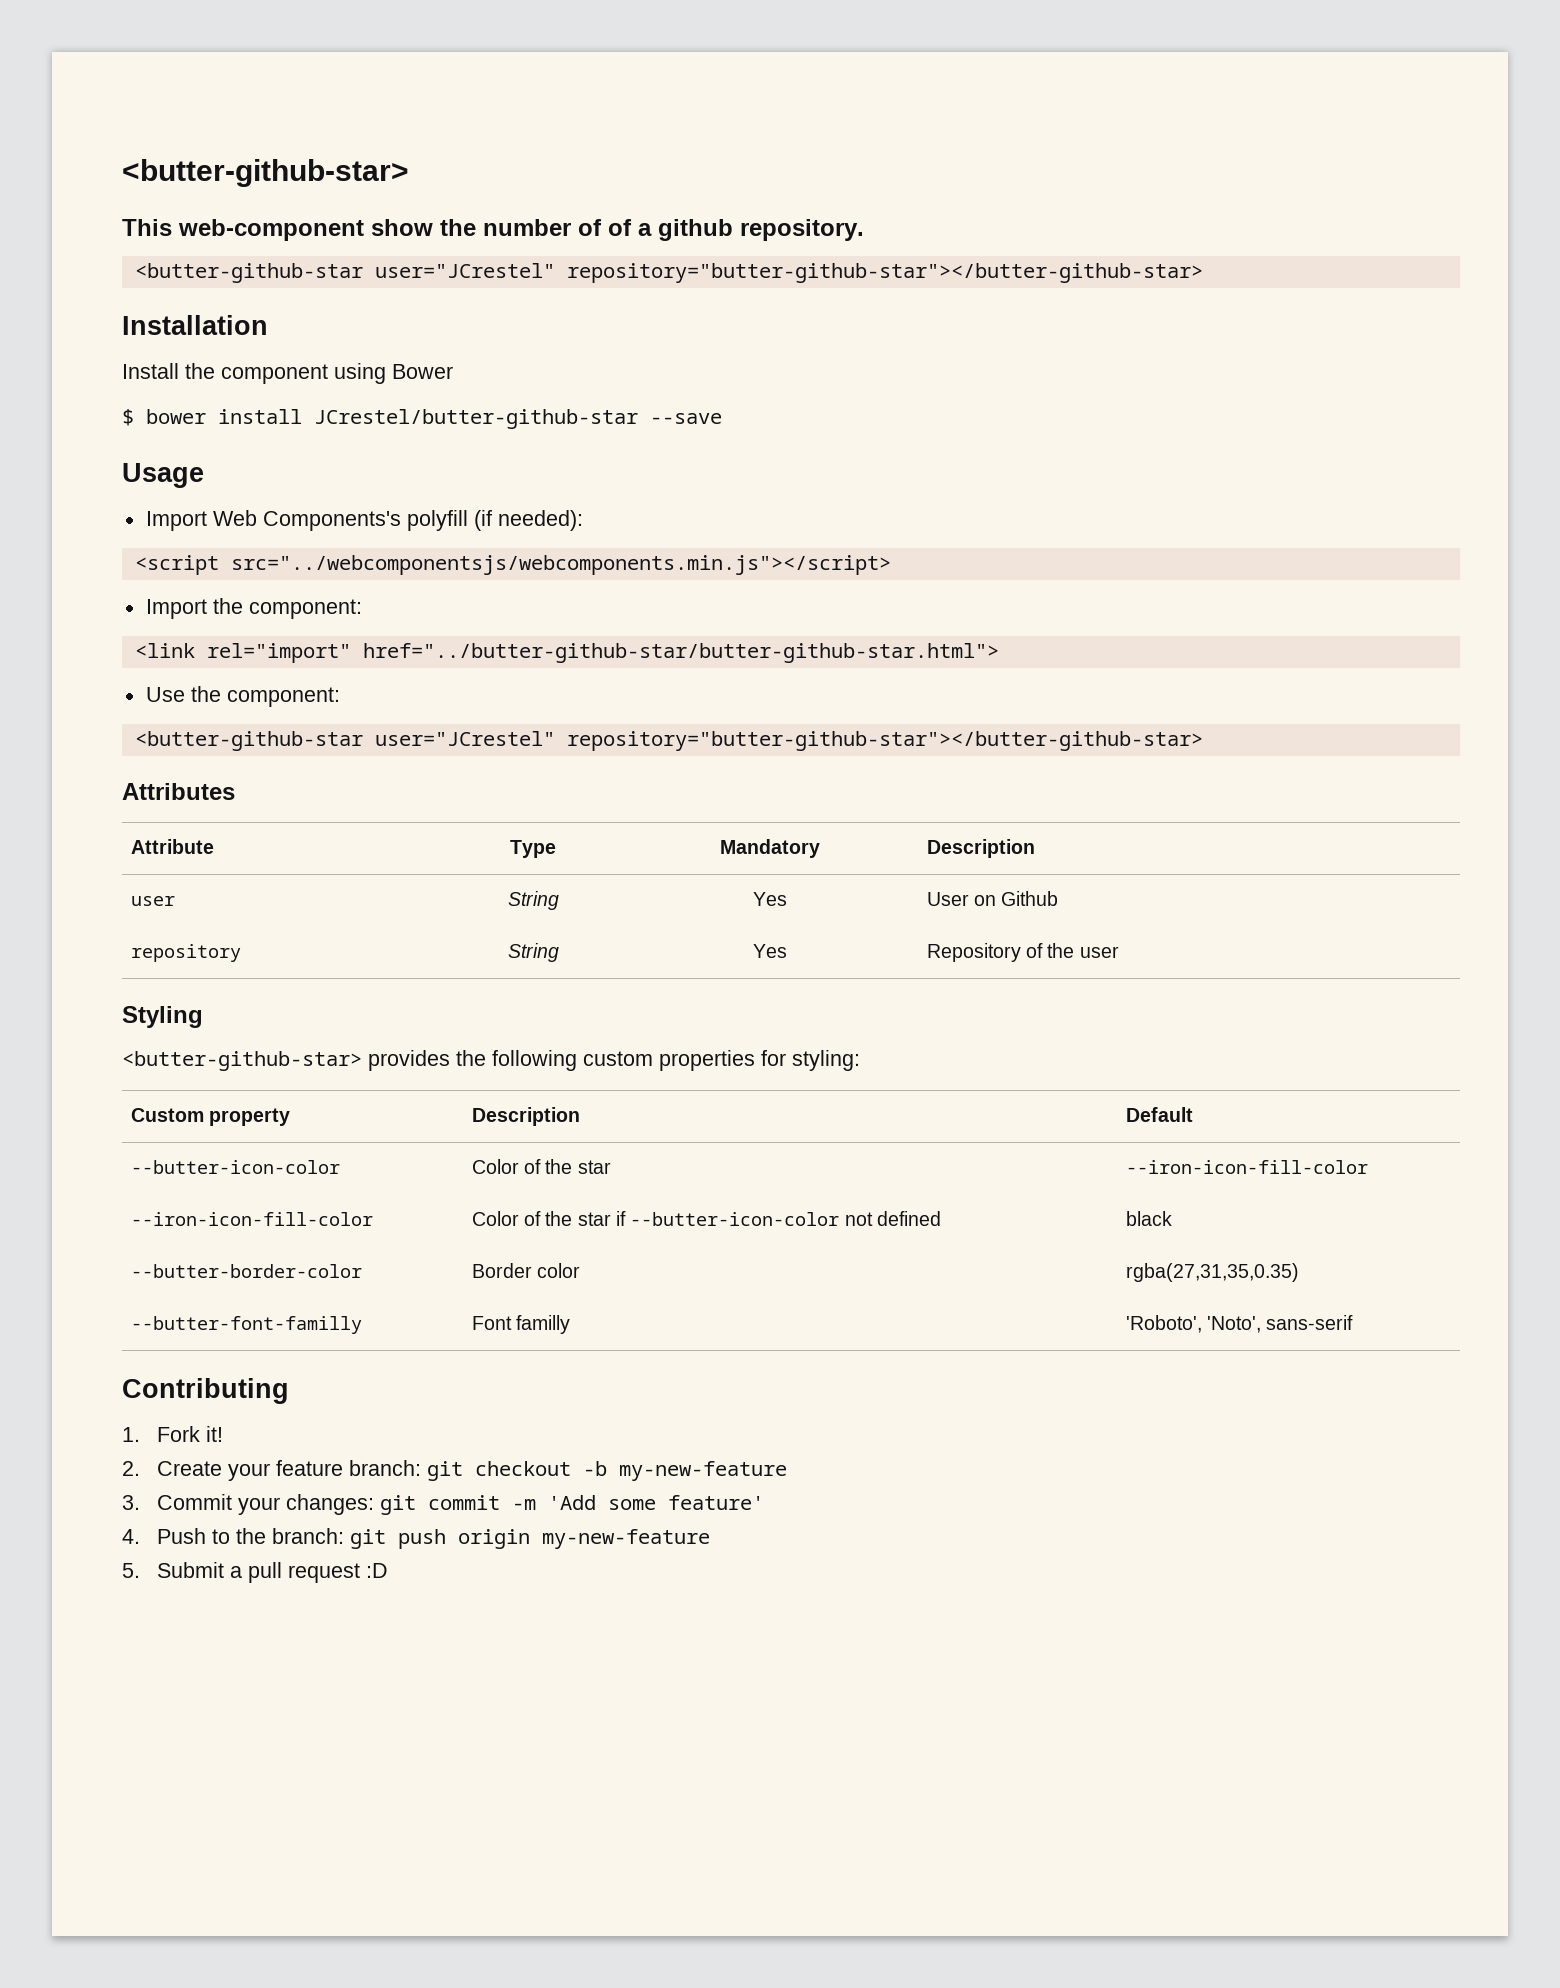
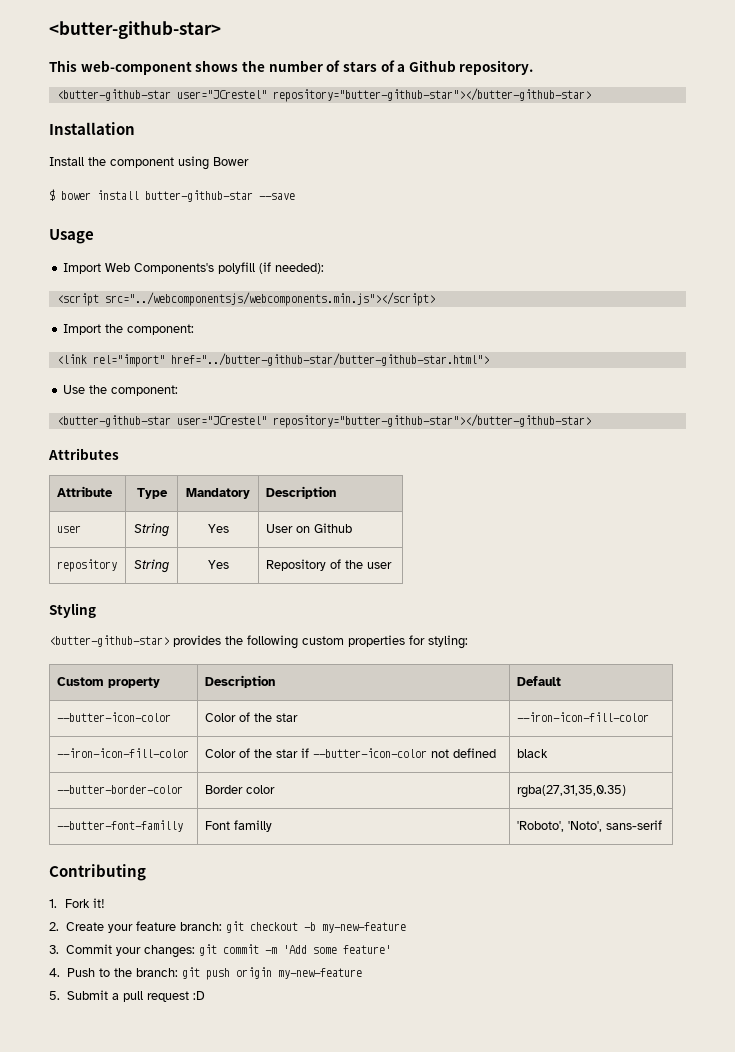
[371,219,433,236] show -> [195,60,239,72] shows
(602, 227) none -> [342,61,377,72] stars
[658,219,733,241] github -> [408,60,456,72] Github
[314,409,638,429] JCrestel/butter-github-star -> [145,190,253,202] butter-github-star

